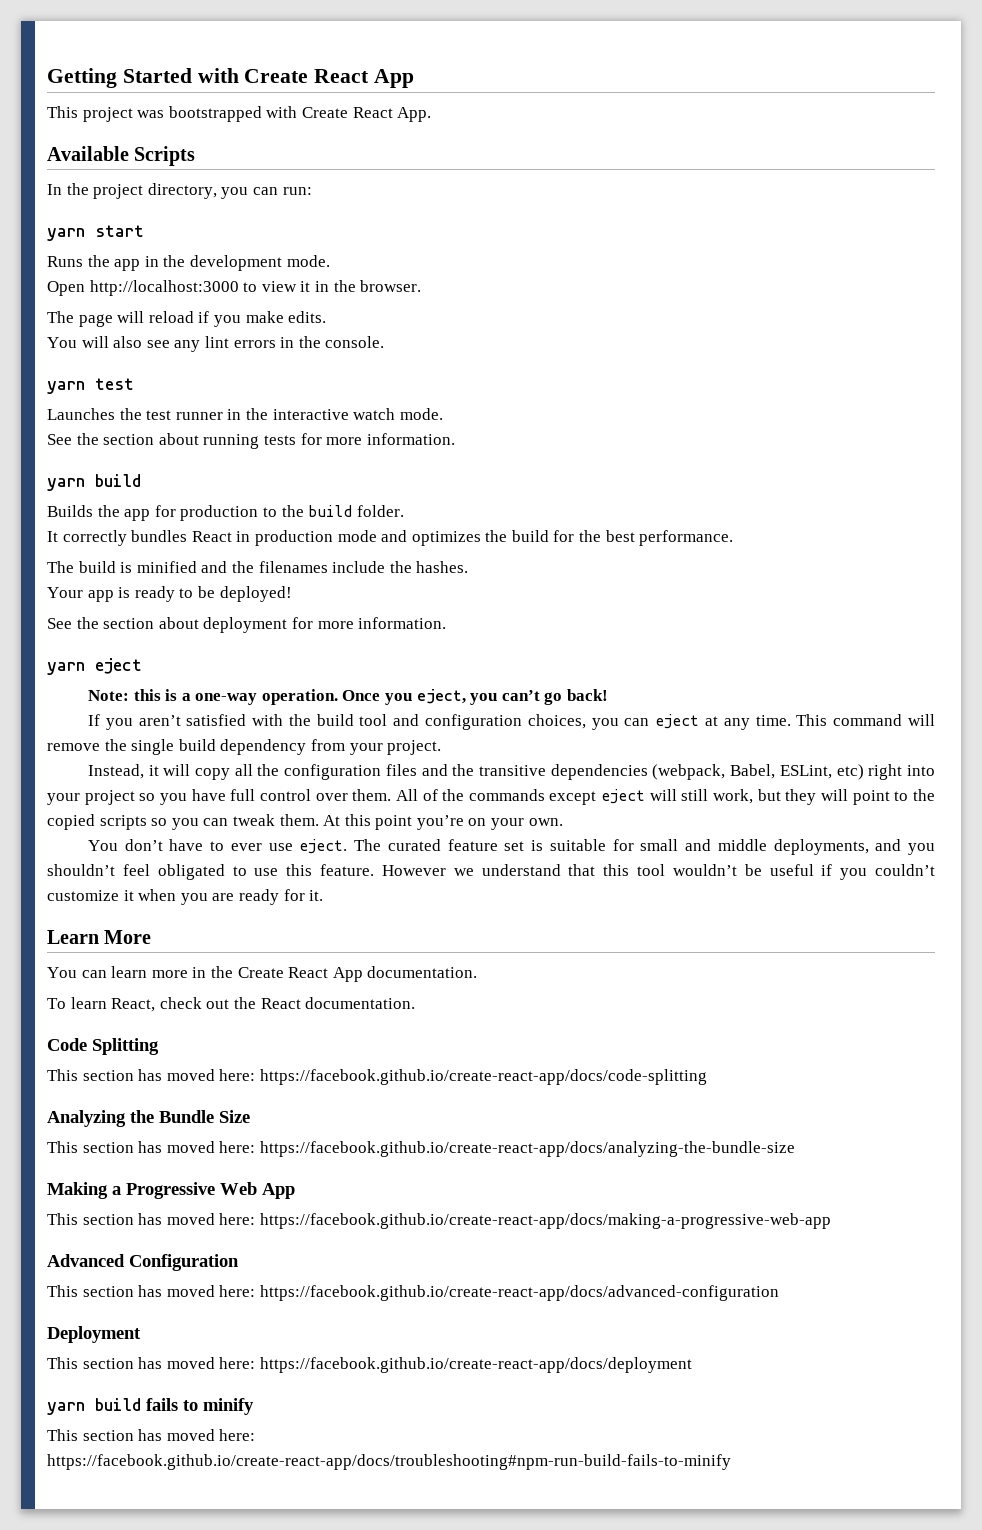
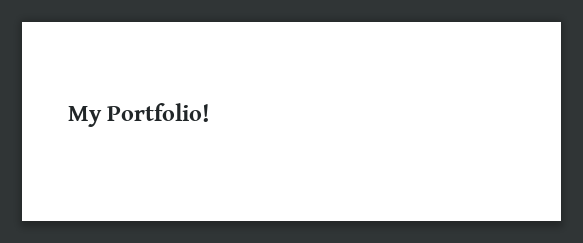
[47,68,415,88] [47,106,432,122] [47,146,196,166] [47,183,312,199] [47,225,144,241] [47,255,330,271] [47,280,422,296] [47,311,327,327] [47,336,385,352] [47,378,134,394] [47,408,443,420] [47,433,455,449] [47,474,141,491] [47,505,404,521] [47,530,734,546] [47,561,469,573] [47,586,292,602] [47,617,447,633] [47,658,142,675] [87,689,608,705] [87,714,936,730] [47,739,442,755] [87,764,936,780] [47,789,936,805] [47,814,563,830] [87,839,935,855] [47,864,936,880] [47,889,324,905] [47,930,152,944] [47,966,478,982] [47,997,416,1012] [47,1038,159,1055] [47,1069,707,1085] [47,1110,250,1127] [47,1141,795,1157] [47,1182,295,1199] [47,1213,831,1229] [47,1254,239,1271] [47,1285,779,1301] [47,1326,141,1343] [47,1357,692,1373] [47,1398,254,1415] [47,1429,256,1441] [47,1454,731,1470] Getting Started with Create React App // This project was bootstrapped with Create React App. // Available Scripts // In the project directory, you can run: // yarn start // Runs the app in the development mode. // Open http://localhost:3000 to view it in the browser. // The page will reload if you make edits. // You will also see any lint errors in the console. // yarn test // Launches the test runner in the interactive watch mode. // See the section about running tests for more information. // yarn build // Builds the app for production to the build folder. // It correctly bundles React in production mode and optimizes the build for the best performance. // The build is minified and the filenames include the hashes. // Your app is ready to be deployed! // See the section about deployment for more information. // yarn eject // Note: this is a one-way operation. Once you eject, you can’t go back! // If you aren’t satisfied with the build tool and configuration choices, you can eject at any time. This command will remove the single build dependency from your project. // Instead, it will copy all the configuration files and the transitive dependencies (webpack, Babel, ESLint, etc) right into your project so you have full control over them. All of the commands except eject will still work, but they will point to the copied scripts so you can tweak them. At this point you’re on your own. // You don’t have to ever use eject. The curated feature set is suitable for small and middle deployments, and you shouldn’t feel obligated to use this feature. However we understand that this tool wouldn’t be useful if you couldn’t customize it when you are ready for it. // Learn More // You can learn more in the Create React App documentation. // To learn React, check out the React documentation. // Code Splitting // This section has moved here: https://facebook.github.io/create-react-app/docs/code-splitting // Analyzing the Bundle Size // This section has moved here: https://facebook.github.io/create-react-app/docs/analyzing-the-bundle-size // Making a Progressive Web App // This section has moved here: https://facebook.github.io/create-react-app/docs/making-a-progressive-web-app // Advanced Configuration // This section has moved here: https://facebook.github.io/create-react-app/docs/advanced-configuration // Deployment // This section has moved here: https://facebook.github.io/create-react-app/docs/deployment // yarn build fails to minify // This section has moved here: https://facebook.github.io/create-react-app/docs/troubleshooting#npm-run-build-fails-to-minify -> [68,103,211,127] My Portfolio!

